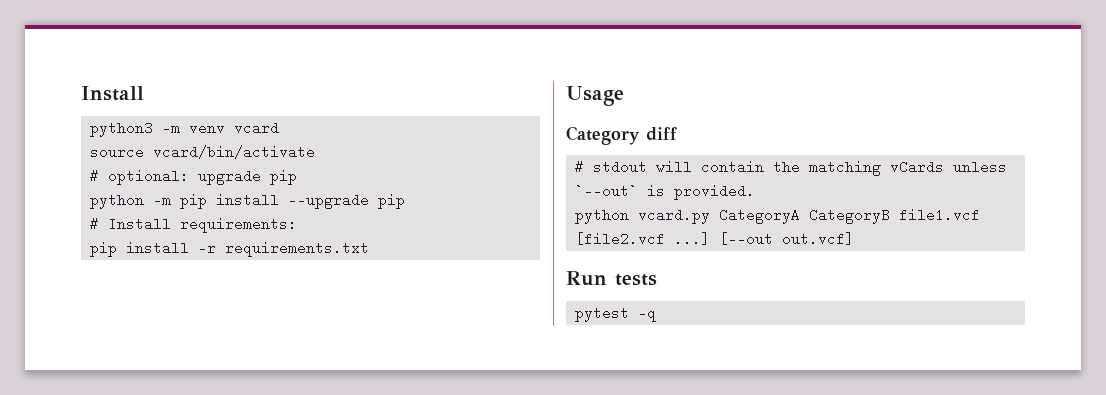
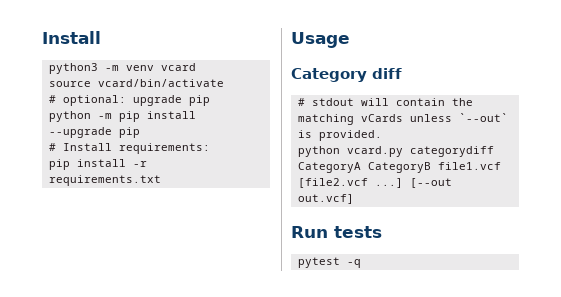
(710, 216) none -> [409,146,494,157] categorydiff

